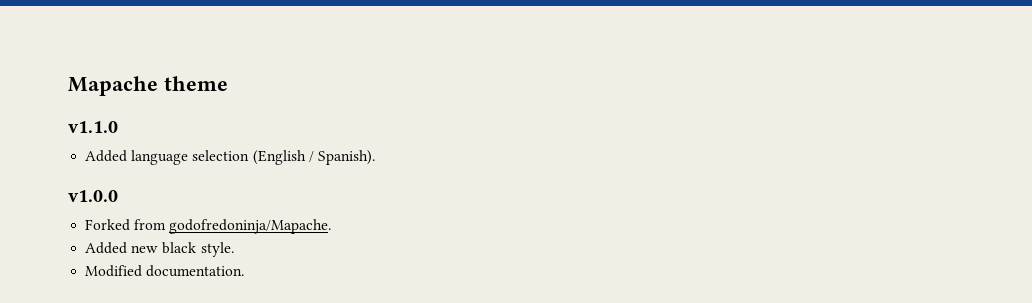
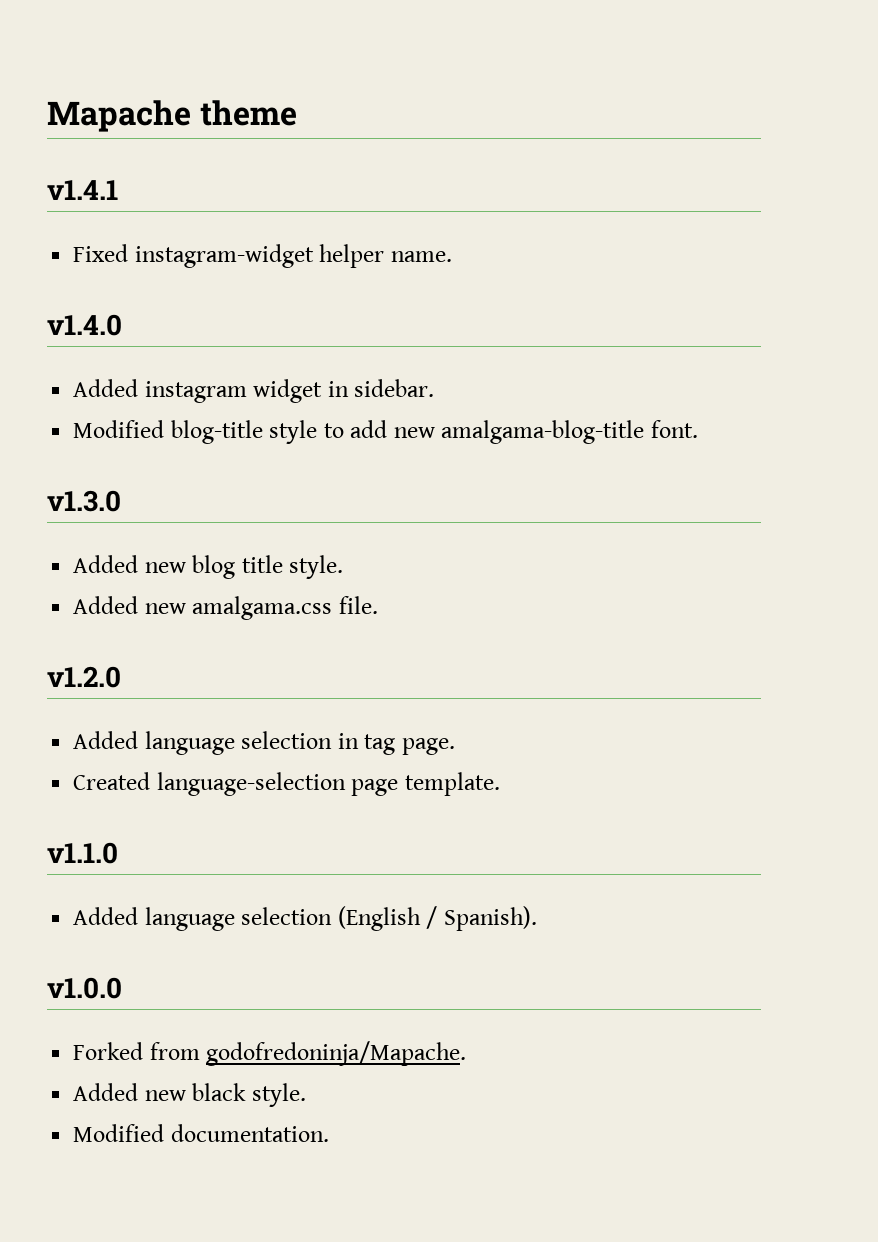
(228, 83) none -> [47,180,118,200] [73,244,452,268] [47,314,122,336] [73,379,435,403] [73,420,698,444] [47,490,121,512] [73,555,344,579] [73,596,378,620] [47,666,121,688] [73,731,455,755] [73,772,500,796] // v1.4.1 // Fixed instagram-widget helper name. // v1.4.0 // Added instagram widget in sidebar. // Modified blog-title style to add new amalgama-blog-title font. // v1.3.0 // Added new blog title style. // Added new amalgama.css file. // v1.2.0 // Added language selection in tag page. // Created language-selection page template.

